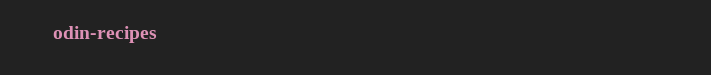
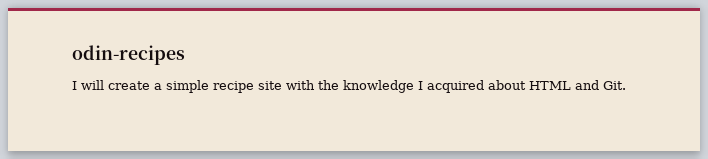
(157, 34) none -> [72,80,626,93] // I will create a simple recipe site with the knowledge I acquired about HTML and Git.

